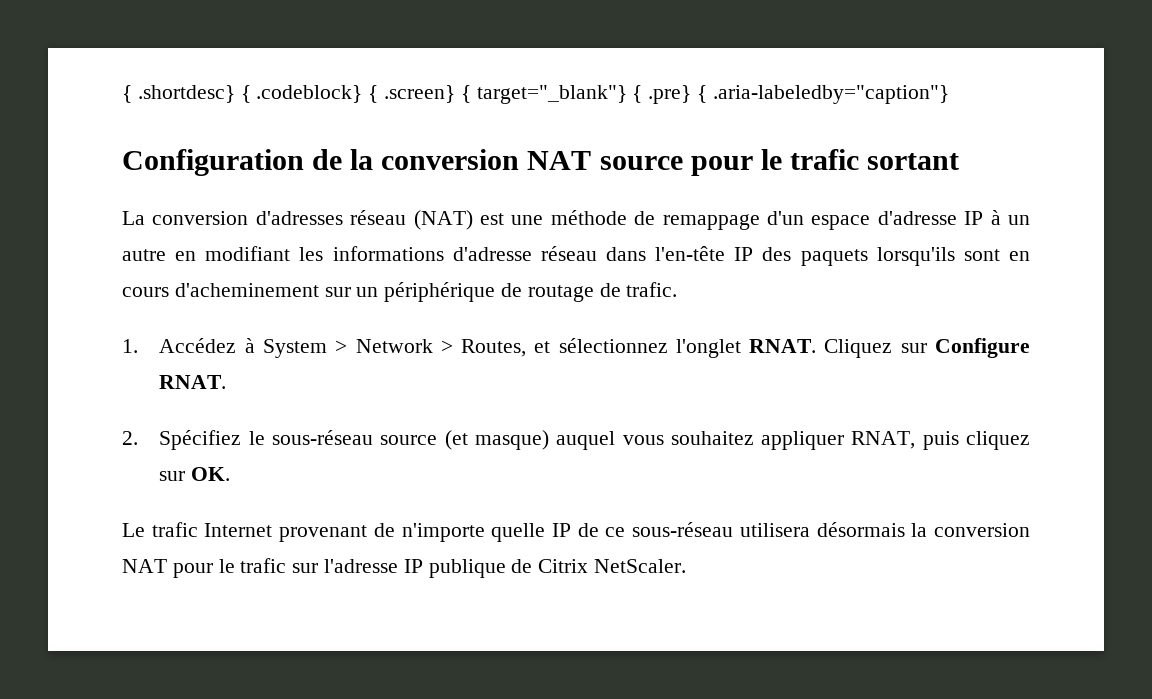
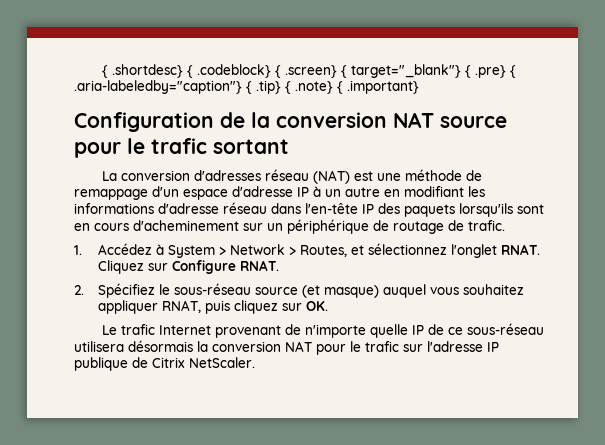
(949, 94) none -> [246,80,419,94] { .tip} { .note} { .important}

